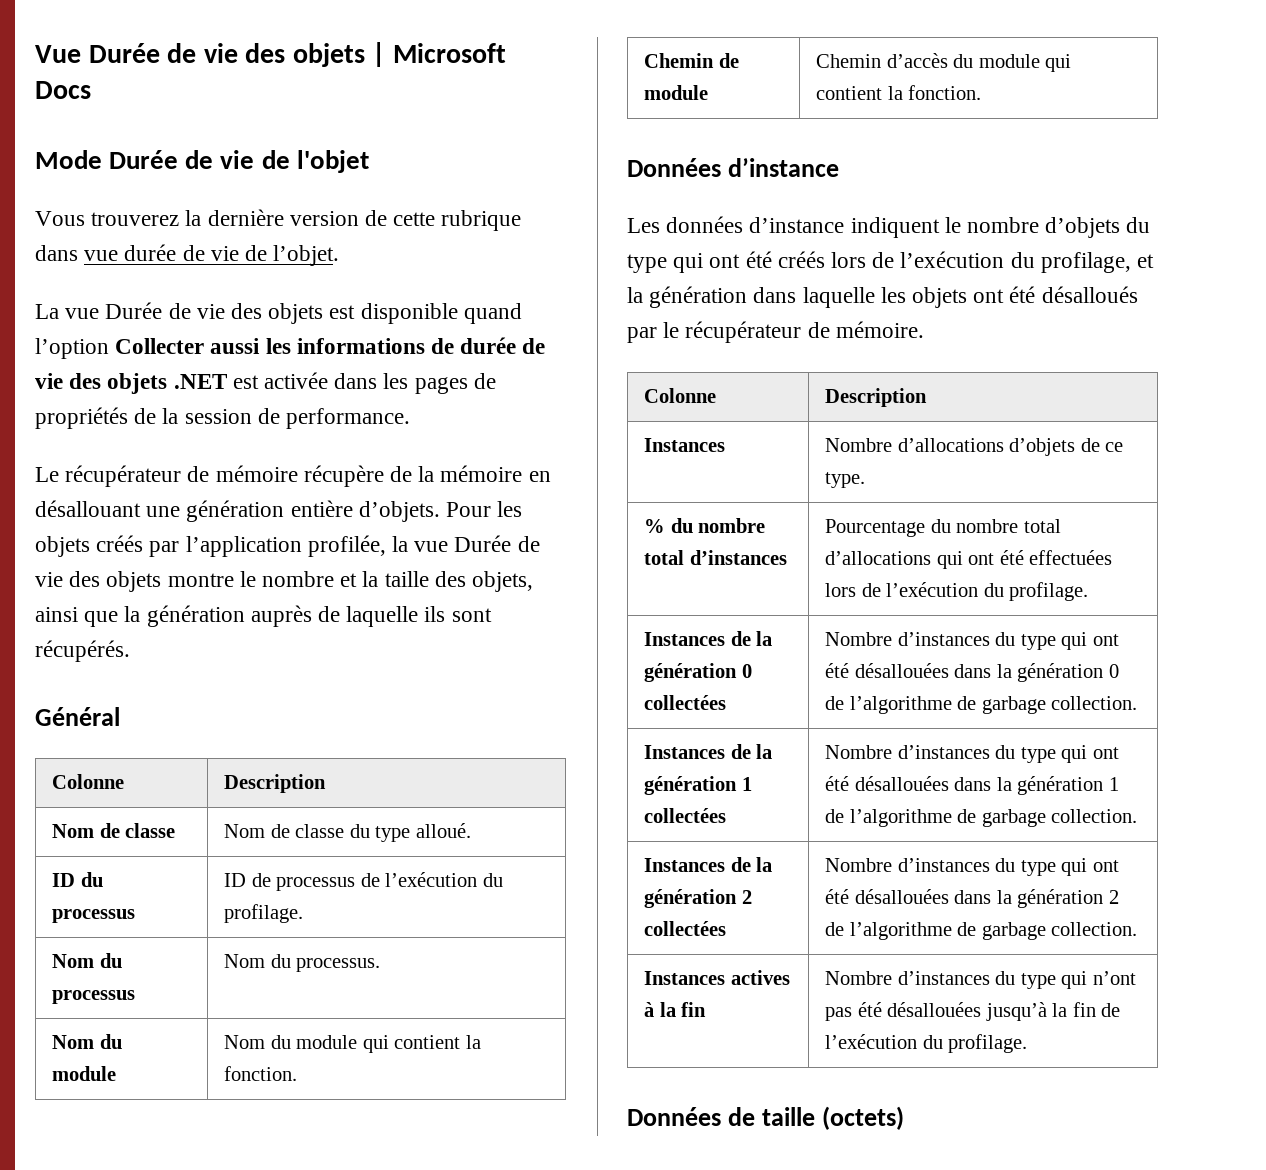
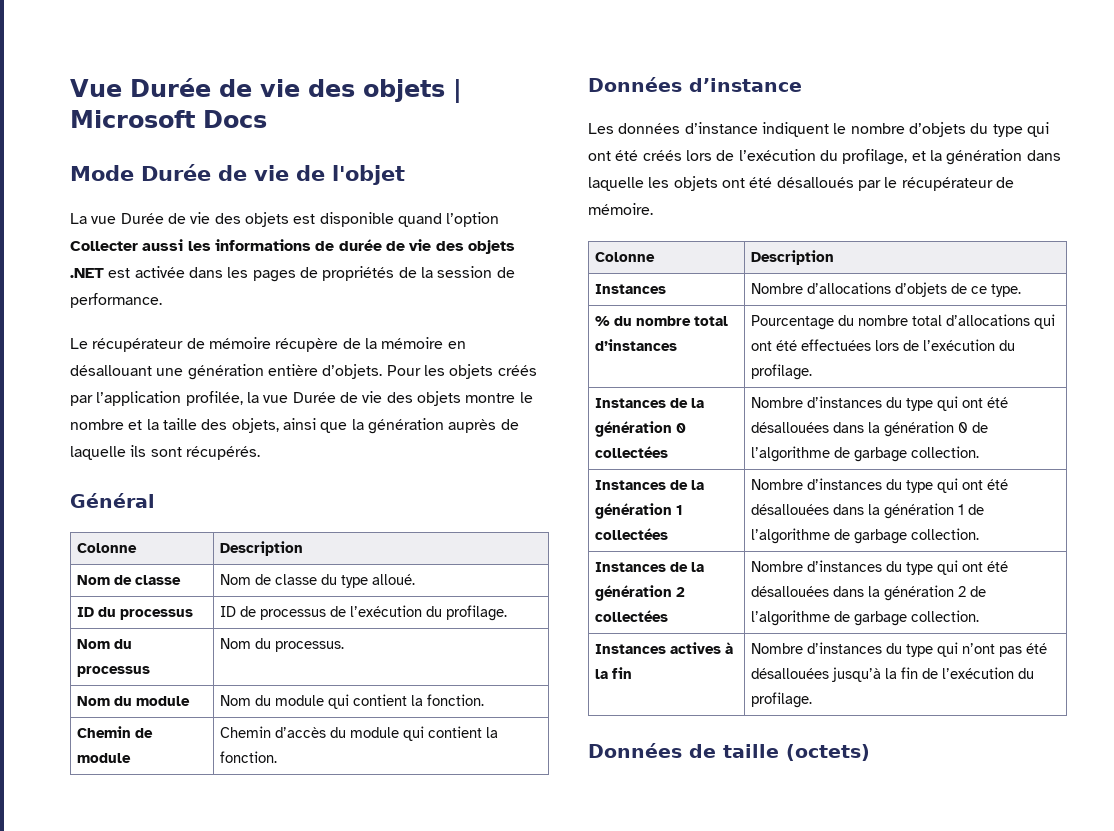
[35,209,522,231] [35,244,340,266] // Vous trouverez la dernière version de cette rubrique dans vue durée de vie de l’objet. -> (405, 175) none

